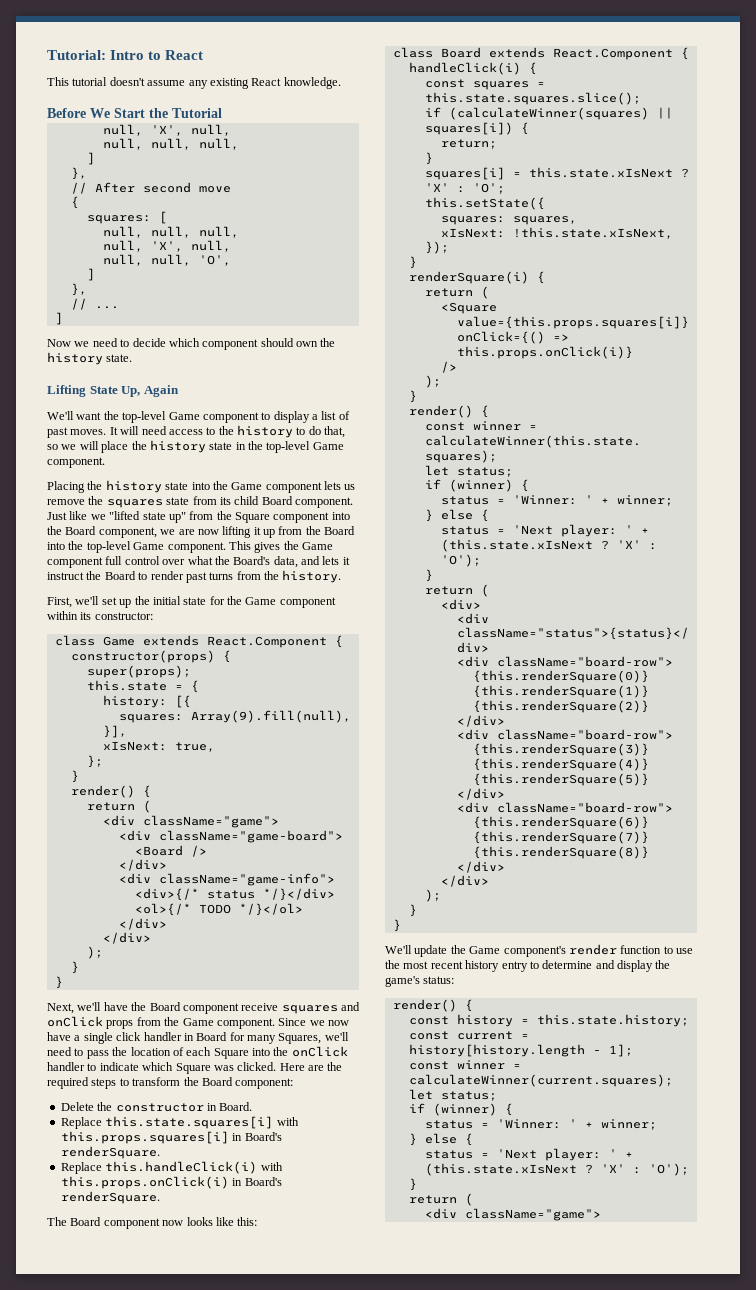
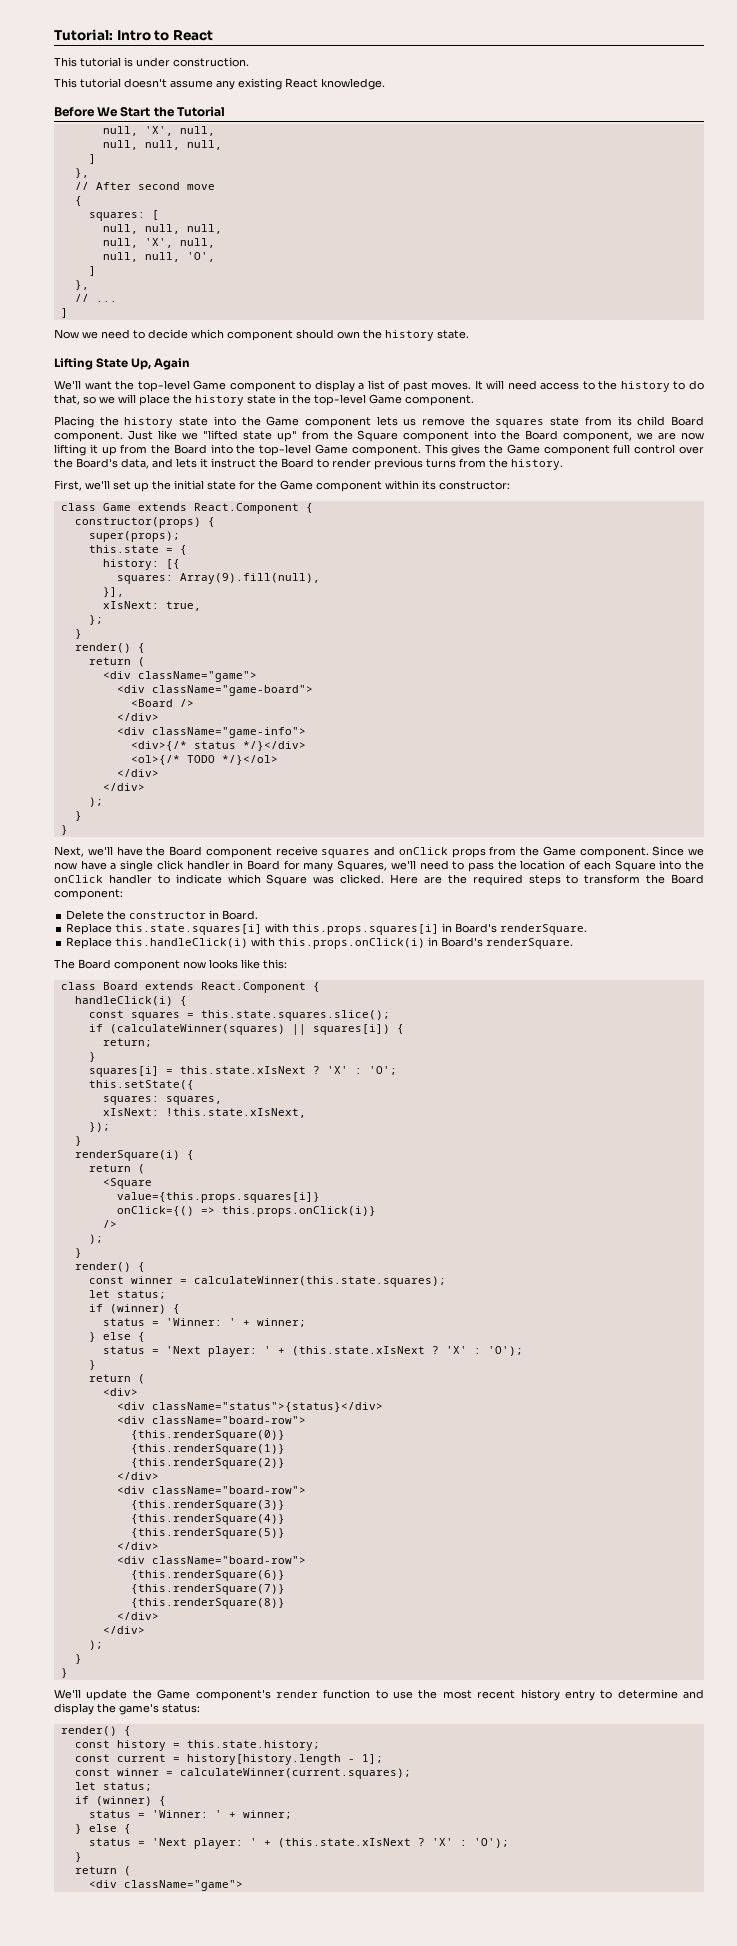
(204, 55) none -> [54,57,249,67] // This tutorial is under construction.
[187,556,213,565] what -> (704, 450) none
[185,572,207,583] past -> [374,458,423,470] previous

